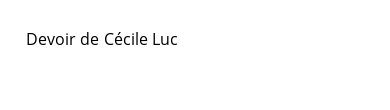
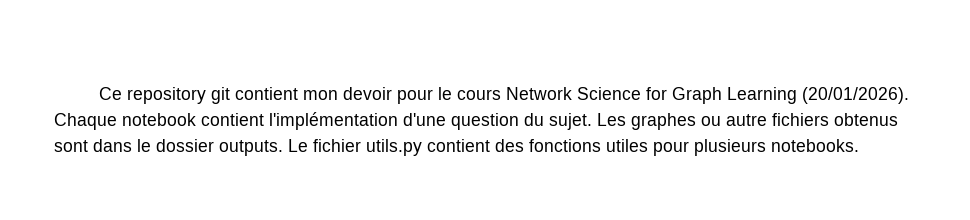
[26,32,178,45] Devoir de Cécile Luc -> [99,87,910,104] [54,112,898,130] [54,139,859,156] Ce repository git contient mon devoir pour le cours Network Science for Graph Learning (20/01/2026). Chaque notebook contient l'implémentation d'une question du sujet. Les graphes ou autre fichiers obtenus sont dans le dossier outputs. Le fichier utils.py contient des fonctions utiles pour plusieurs notebooks.

